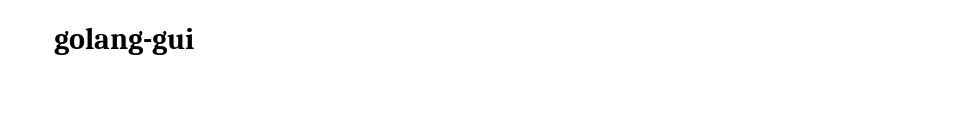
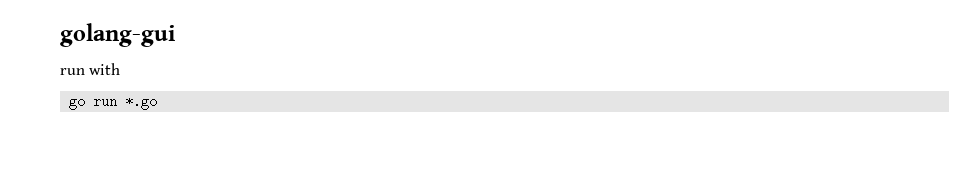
(194, 41) none -> [60,63,121,75] [69,95,158,110] // run with // go run *.go

